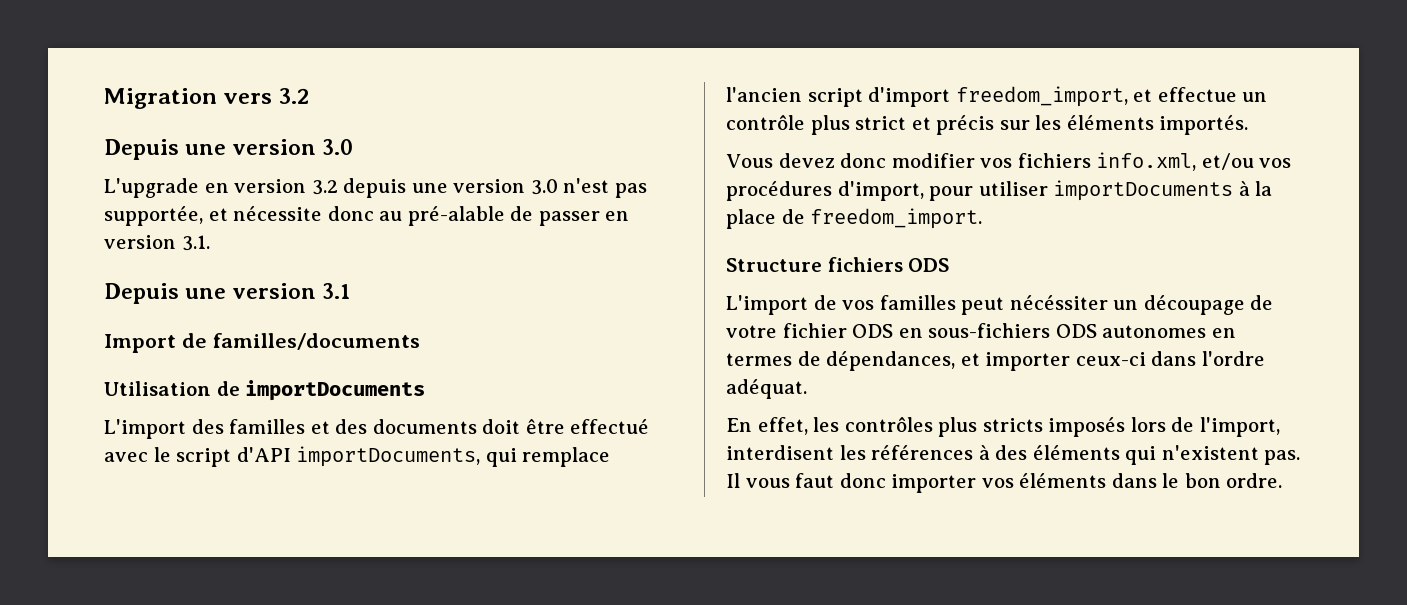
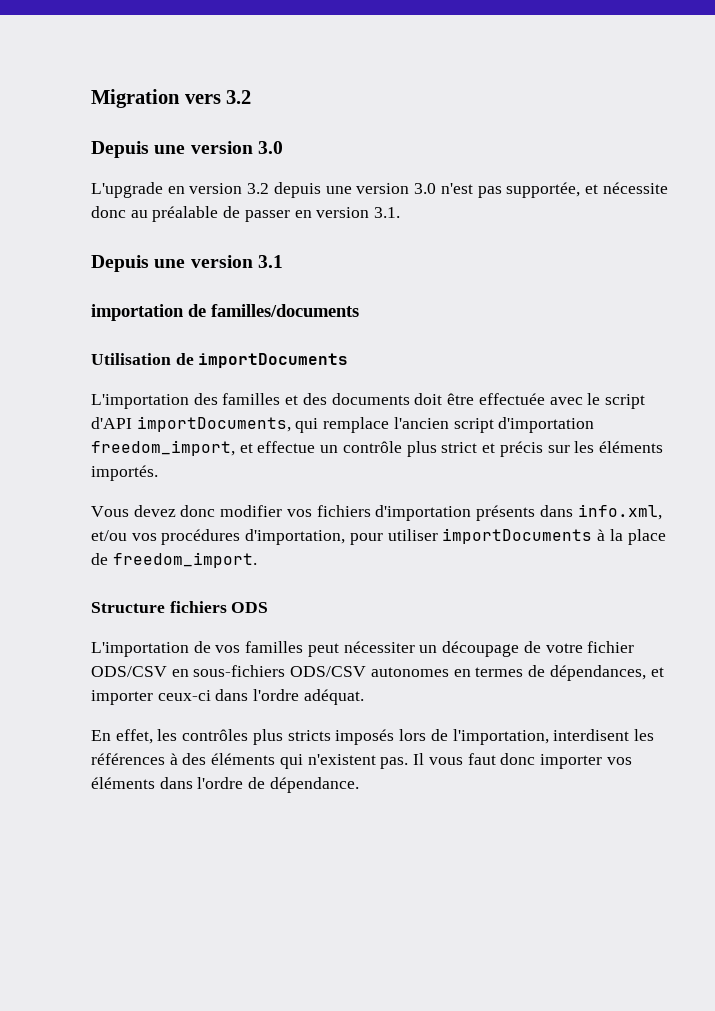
[407,206,505,226] pré-alable -> [152,206,219,222] préalable
[104,334,176,353] Import -> [91,304,184,321] importation
[104,419,186,439] L'import -> [91,394,189,409] L'importation
[570,419,650,434] effectué -> [478,393,545,405] effectuée
[868,87,951,107] d'import -> [498,417,595,433] d'importation
(1091, 160) none -> [375,505,573,521] d'importation présents dans
[837,181,924,201] d'import, -> [245,529,346,545] d'importation,
[726,295,808,315] L'import -> [91,642,189,657] L'importation
[1009,295,1108,310] nécéssiter -> [343,641,415,653] nécessiter
[852,324,894,338] ODS -> [91,666,167,677] ODS/CSV
[1055,324,1097,338] ODS -> [290,666,367,677] ODS/CSV
[1199,417,1280,437] l'import, -> [452,729,549,745] l'importation,
[1162,473,1283,488] le bon ordre. -> [197,777,359,793] l'ordre de dépendance.

